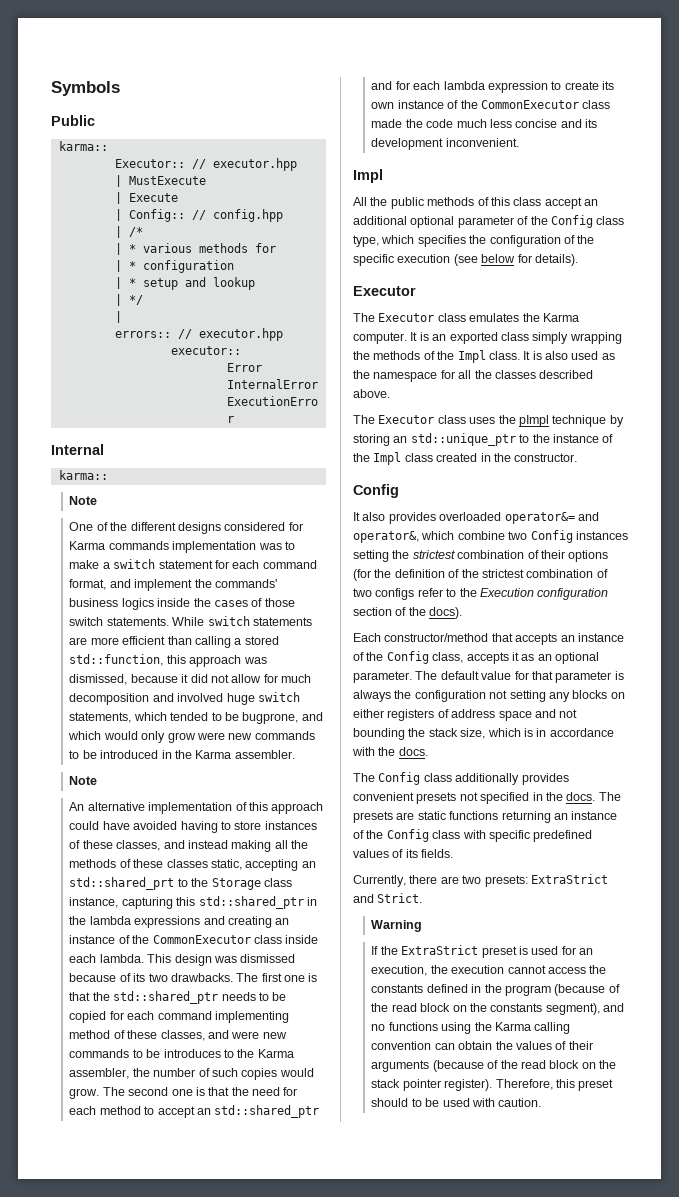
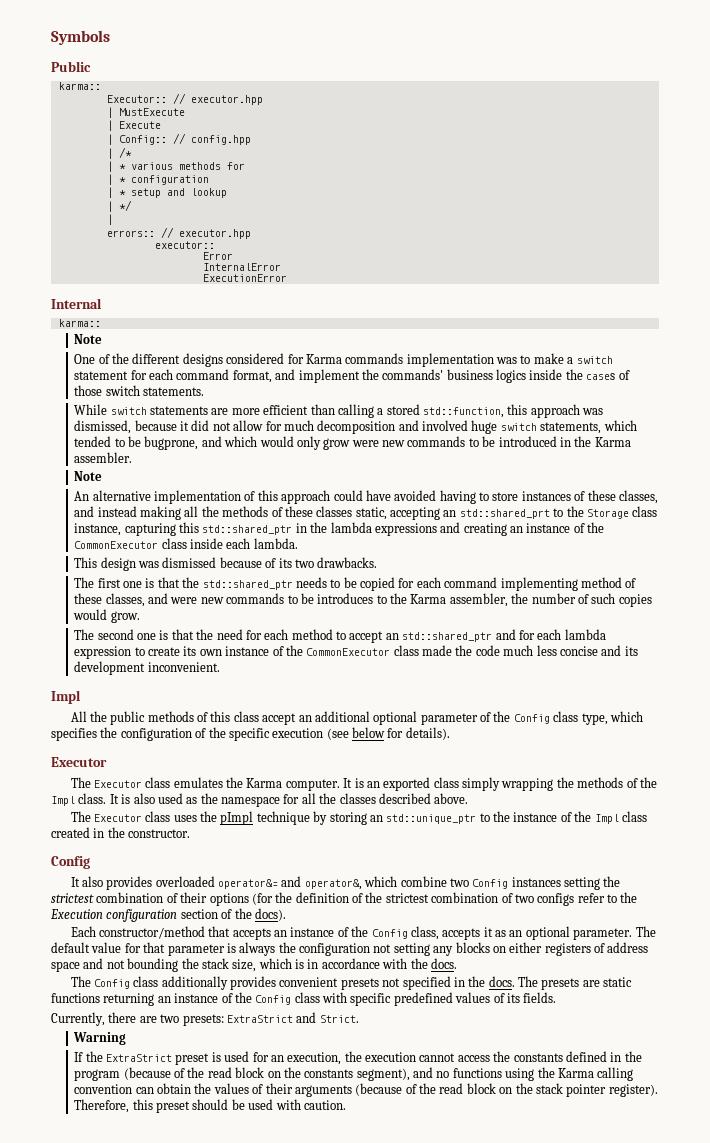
(169, 621) none -> (205, 391) //
(144, 958) none -> (298, 543) //
(233, 977) none -> (378, 562) //
(100, 1093) none -> (140, 617) //
[411,1098,422,1107] to -> (229, 1104) none

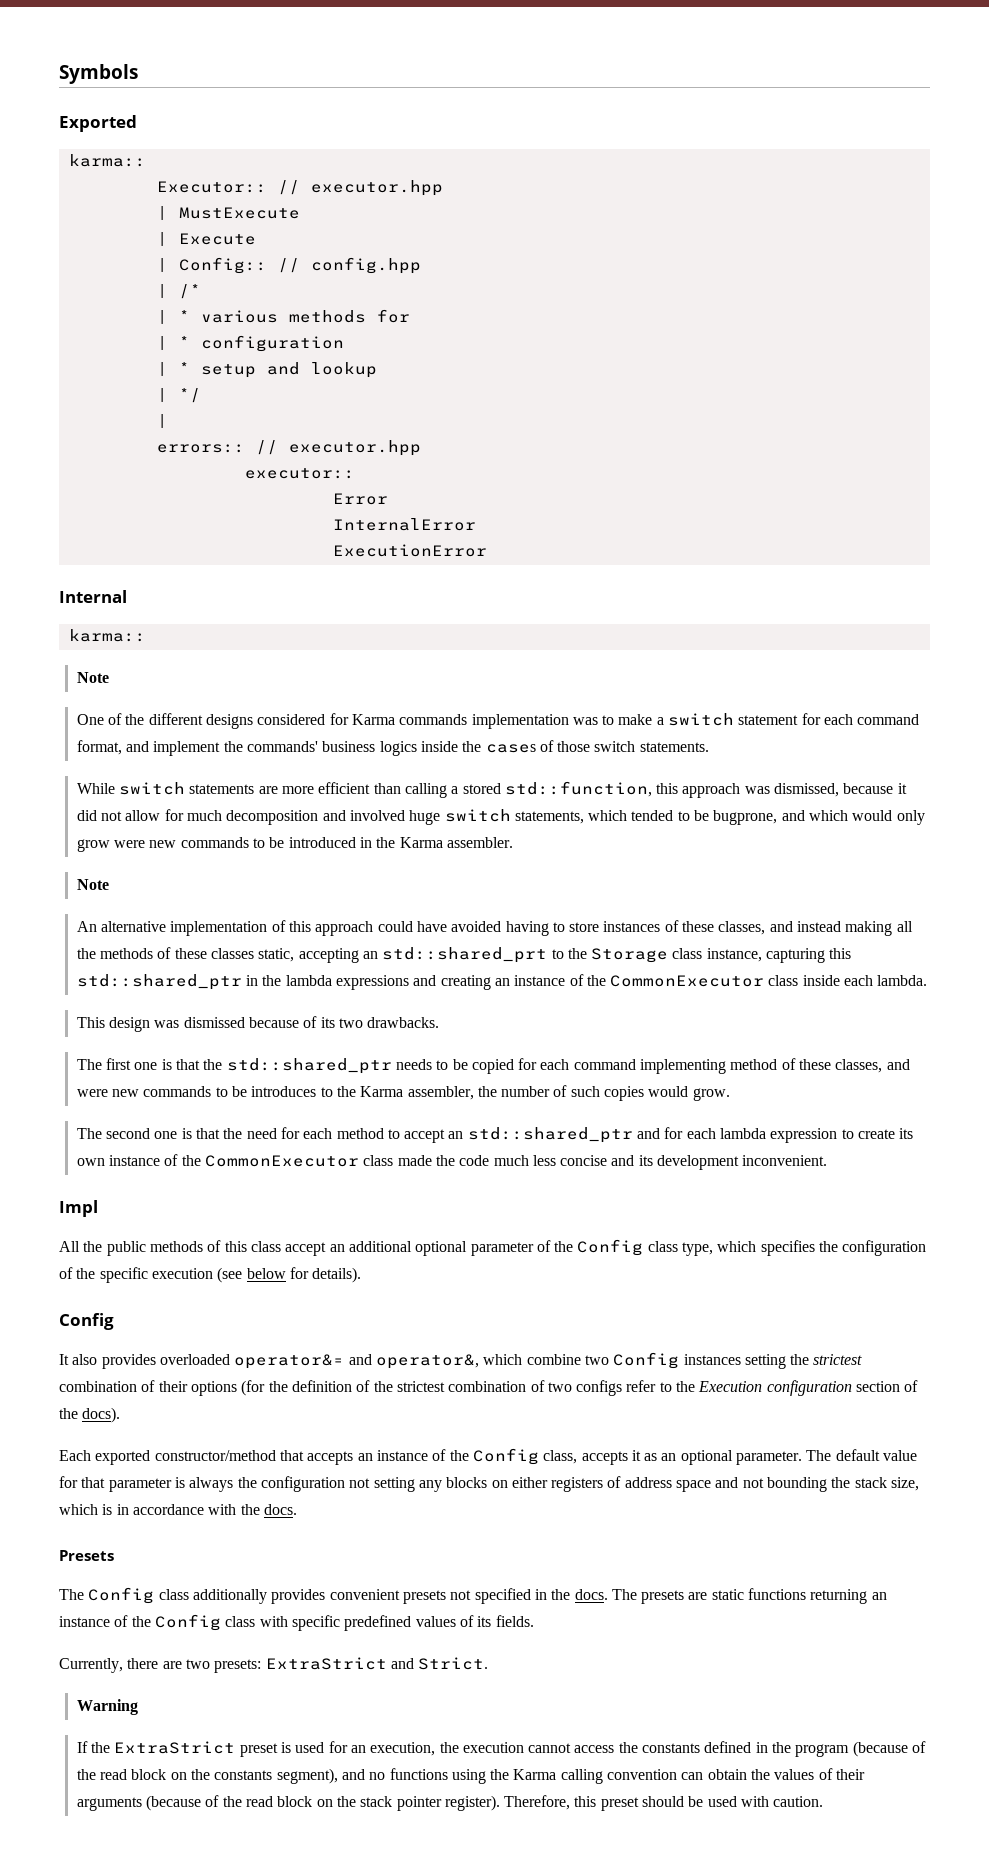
[51,61,91,72] Public -> [59,115,137,132] Exported
[51,757,107,767] [70,777,657,791] [51,793,469,807] [70,811,647,825] [51,827,191,838] // Executor // The Executor class emulates the Karma computer. It is an exported class simply wrapping the methods of the Impl class. It is also used as the namespace for all the classes described above. // The Executor class uses the pImpl technique by storing an std::unique_ptr to the instance of the Impl class created in the constructor. -> (362, 1275) none
(96, 931) none -> [95,1450,151,1465] exported
(457, 963) none -> [59,1550,114,1561] // Presets

